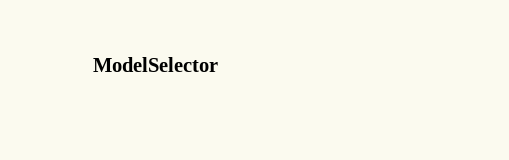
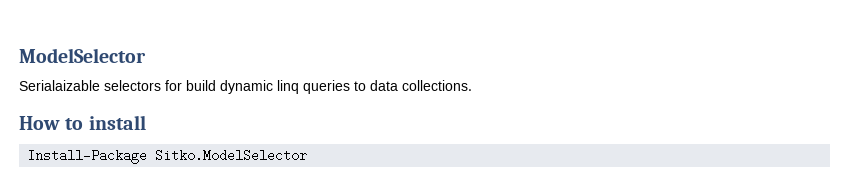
(218, 64) none -> [19,80,472,94] [19,115,146,130] [27,149,308,164] // Serialaizable selectors for build dynamic linq queries to data collections. // How to install // Install-Package Sitko.ModelSelector

